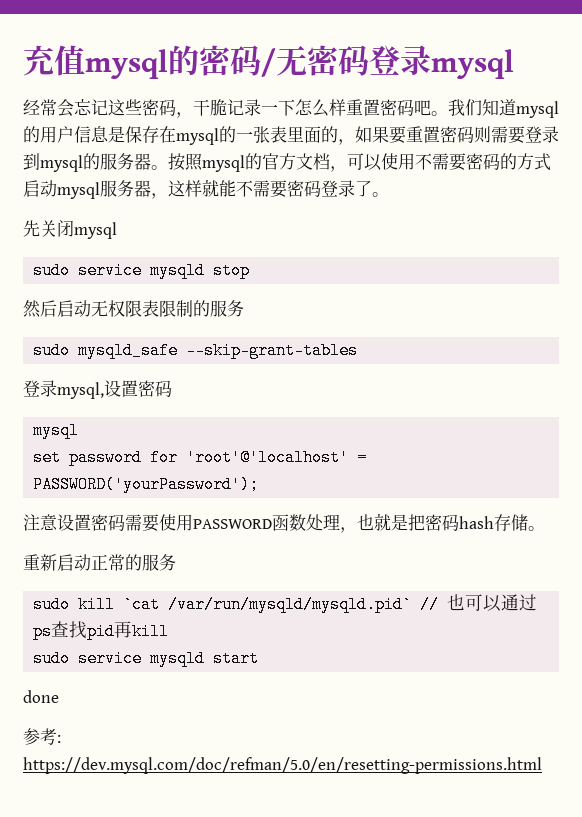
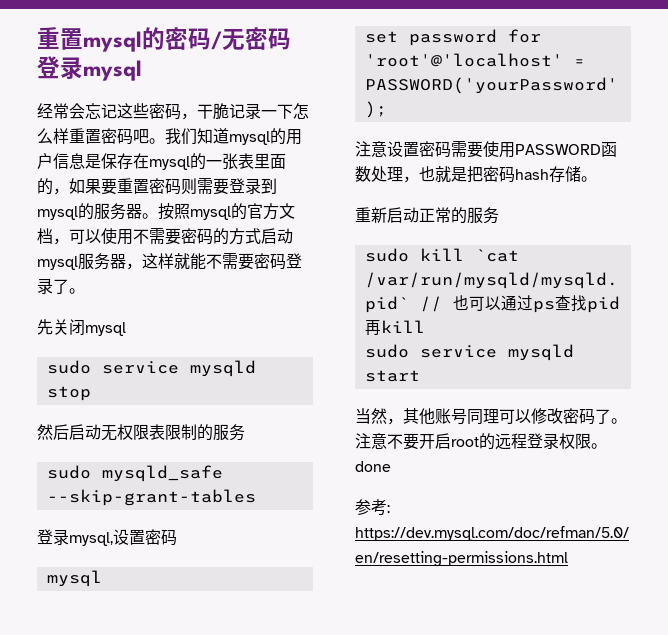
[23,45,85,76] 充值 -> [37,27,83,50] 重置
(260, 658) none -> [355,408,627,425] [355,433,607,450] 当然，其他账号同理可以修改密码了。注意不要开启root的远程登录权限。

